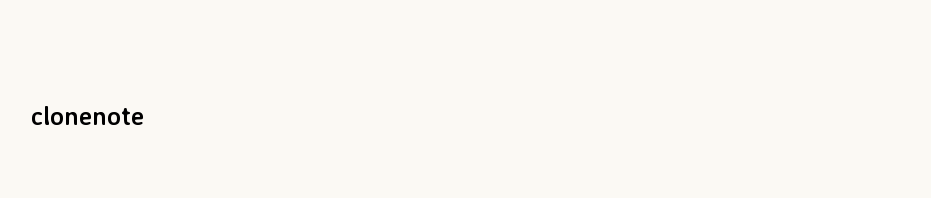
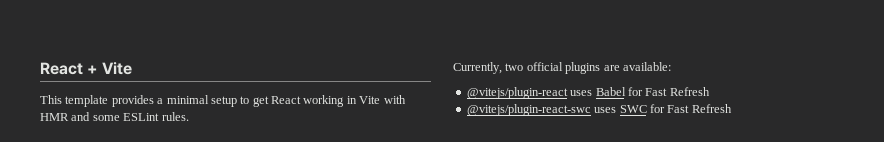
[31,106,144,125] clonenote -> [40,62,132,75] [40,95,406,107] [40,112,189,121] [453,62,671,74] [466,87,710,99] [466,104,732,116] React + Vite // This template provides a minimal setup to get React working in Vite with HMR and some ESLint rules. // Currently, two official plugins are available: // @vitejs/plugin-react uses Babel for Fast Refresh // @vitejs/plugin-react-swc uses SWC for Fast Refresh

